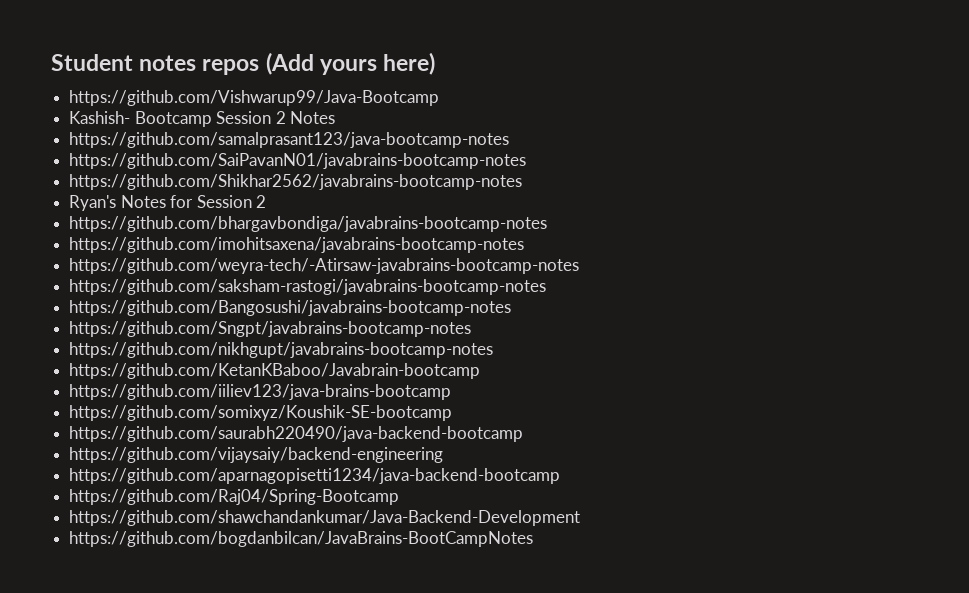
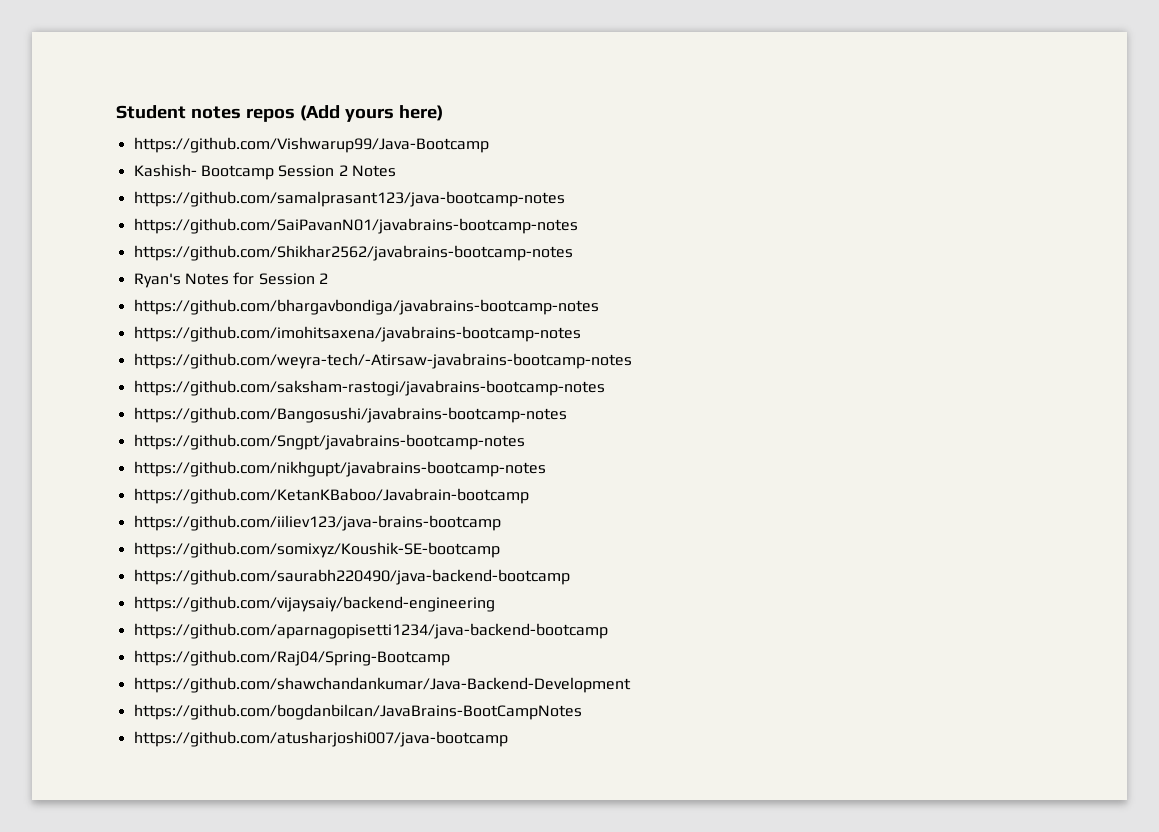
(534, 539) none -> [133,731,508,747] // https://github.com/atusharjoshi007/java-bootcamp

